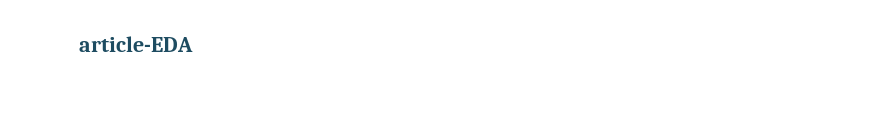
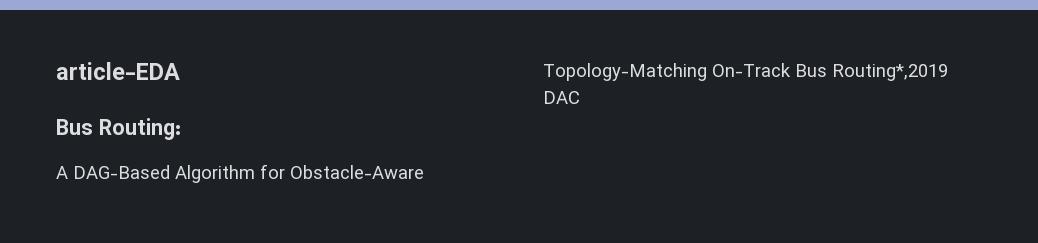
(193, 44) none -> [56,118,181,140] [56,164,424,183] [543,63,948,81] [543,91,580,104] // Bus Routing: // A DAG-Based Algorithm for Obstacle-Aware Topology-Matching On-Track Bus Routing*,2019 DAC

